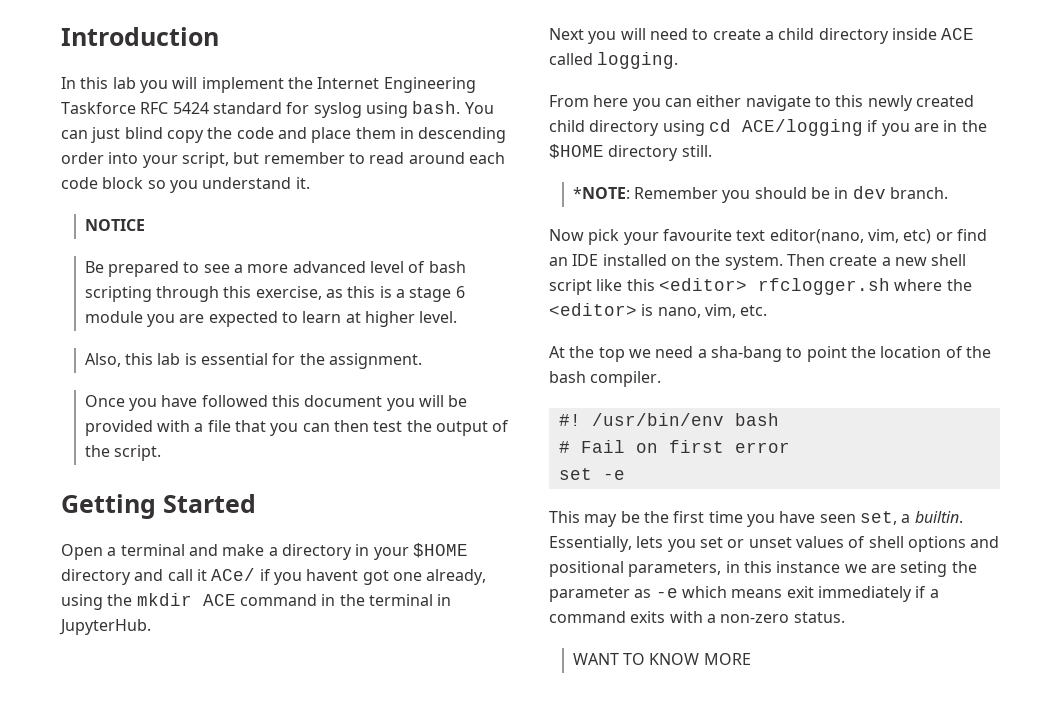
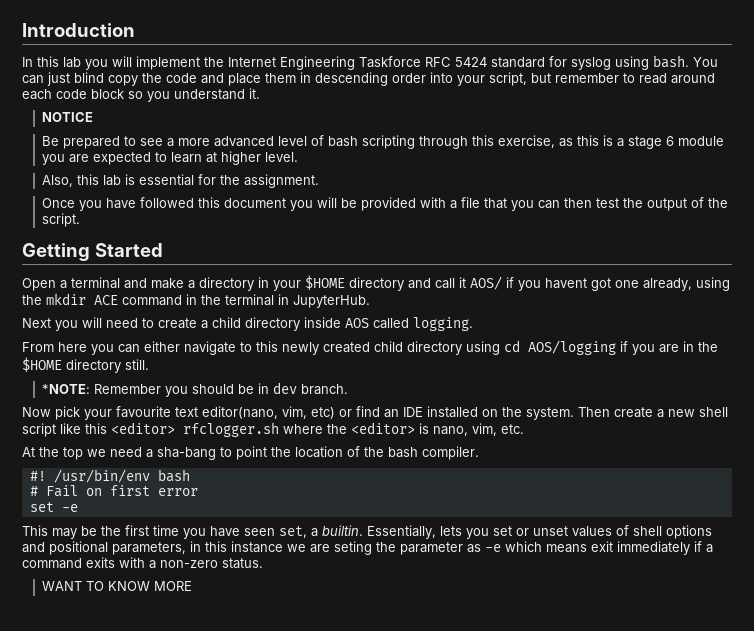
[211,568,256,581] ACe/ -> [470,276,502,290] AOS/
[941,28,975,40] ACE -> [345,318,369,328] AOS
[741,119,863,136] ACE/logging -> [528,340,616,355] AOS/logging

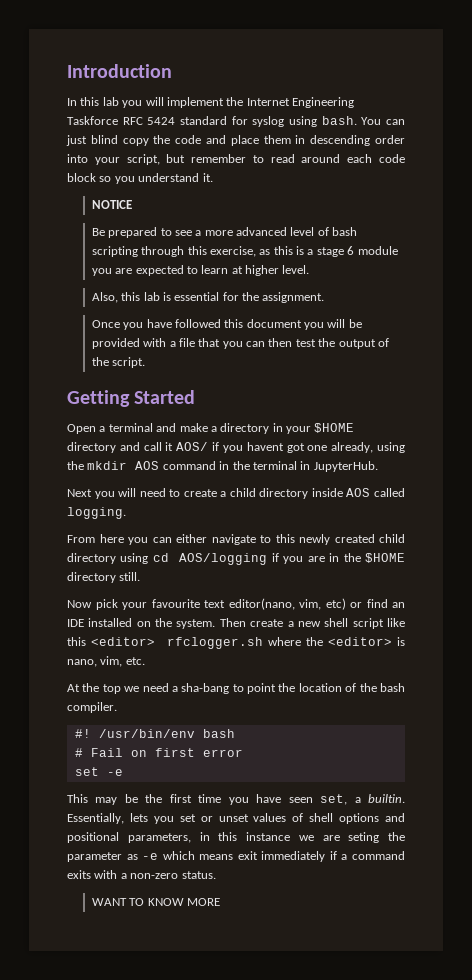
[94,295,118,305] ACE -> [135,461,160,470] AOS
[42,382,349,397] // *NOTE: Remember you should be in dev branch. -> (141, 576) none

